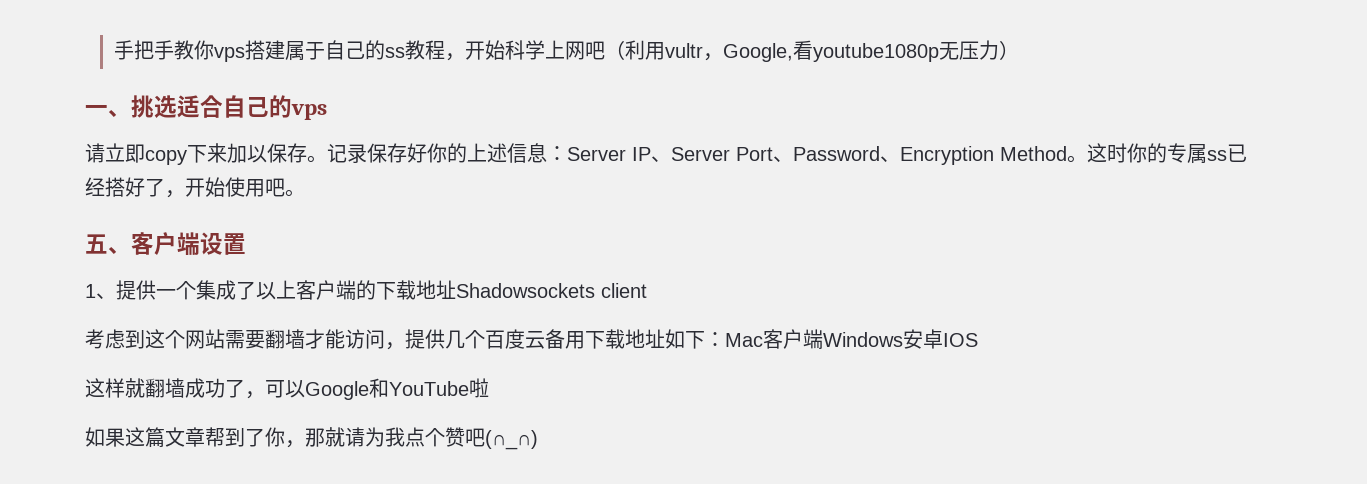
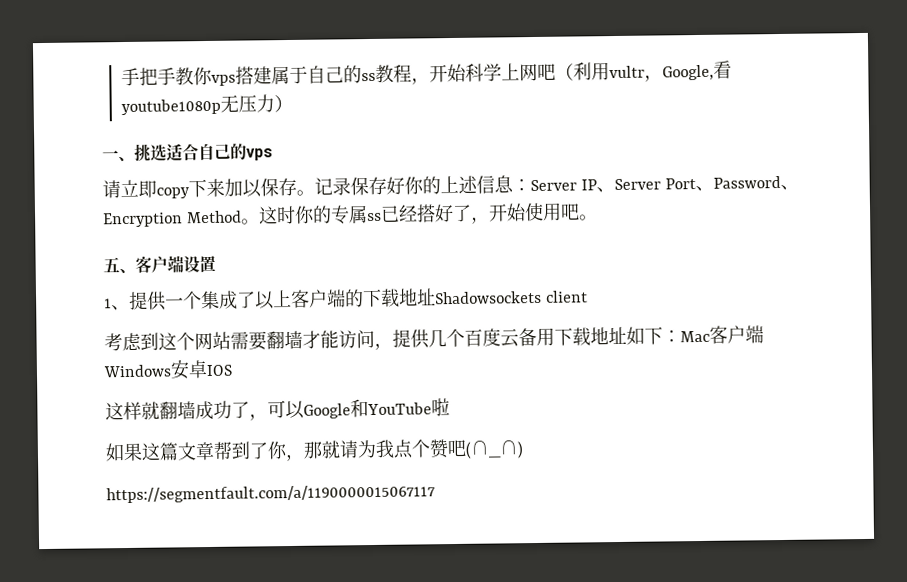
(538, 440) none -> [106,484,436,504] // https://segmentfault.com/a/1190000015067117

